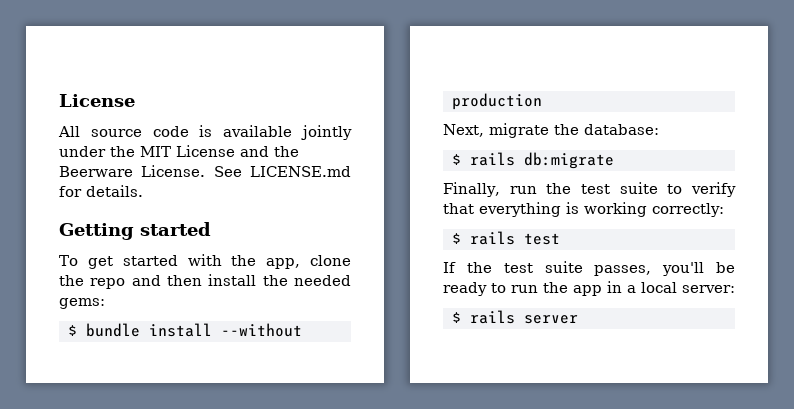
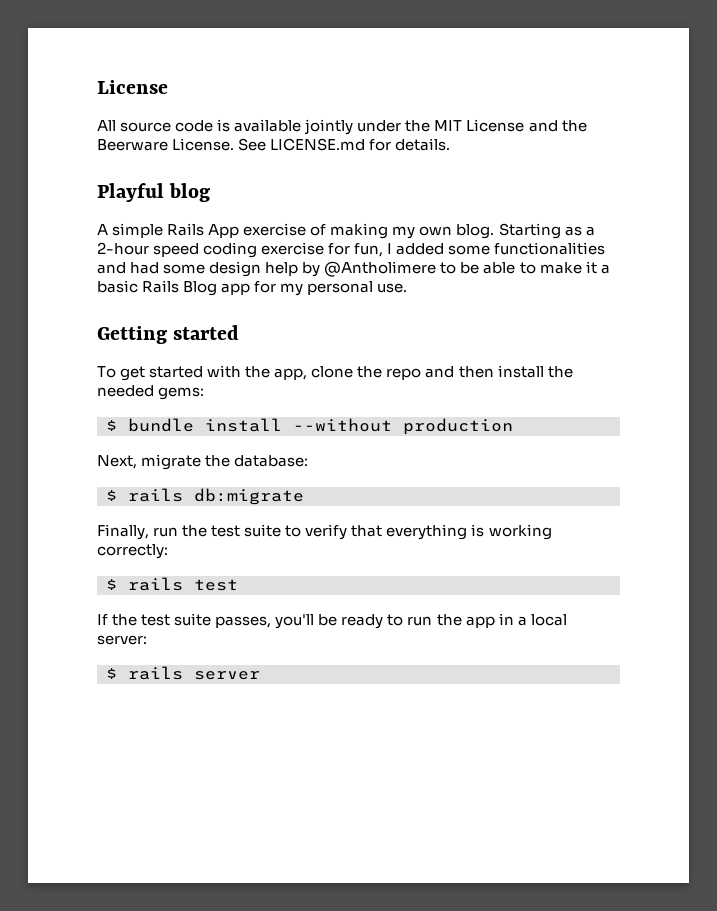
(143, 191) none -> [97,183,211,202] [97,223,595,239] [97,242,606,258] [97,261,610,277] [97,280,408,296] // Playful blog // A simple Rails App exercise of making my own blog. Starting as a 2-hour speed coding exercise for fun, I added some functionalities and had some design help by @Antholimere to be able to make it a basic Rails Blog app for my personal use.

